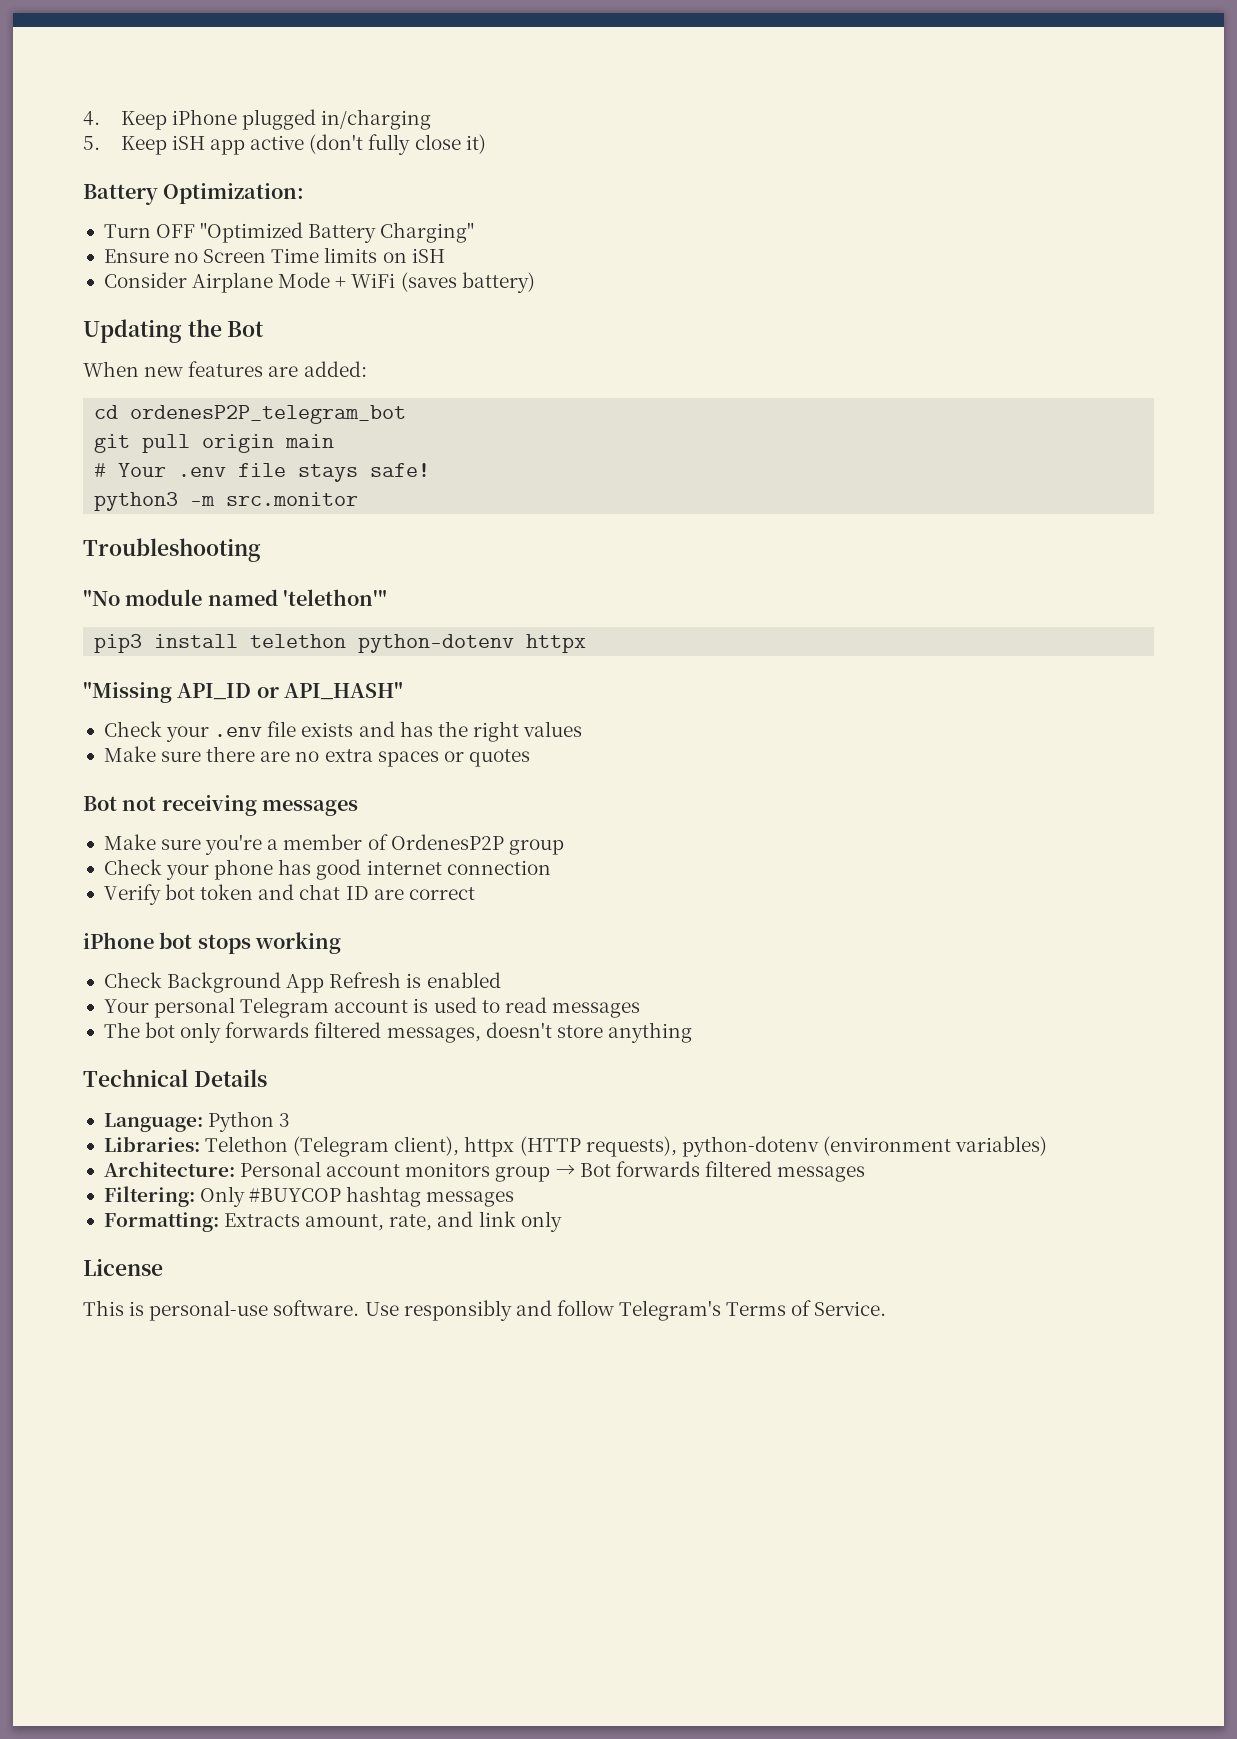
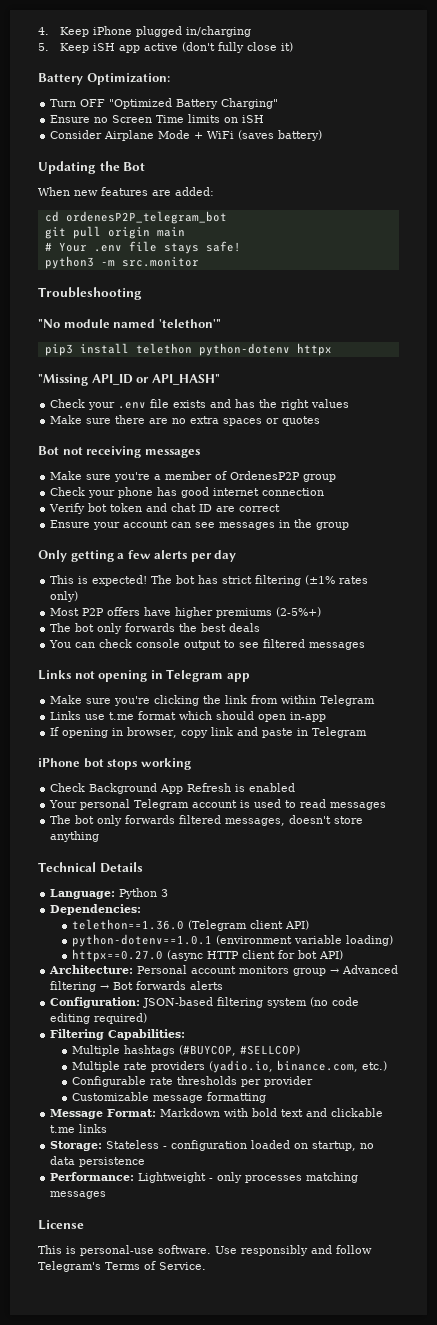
(475, 893) none -> [50,519,350,530] [38,550,237,562] [50,575,369,586] [50,591,79,602] [50,607,322,618] [50,623,261,634] [49,639,366,650] [38,669,250,682] [50,695,376,706] [50,711,327,722] [50,727,368,738] // Ensure your account can see messages in the group // Only getting a few alerts per day // This is expected! The bot has strict filtering (±1% rates only) // Most P2P offers have higher premiums (2-5%+) // The bot only forwards the best deals // You can check console output to see filtered messages // Links not opening in Telegram app // Make sure you're clicking the link from within Telegram // Links use t.me format which should open in-app // If opening in browser, copy link and paste in Telegram
[103,1136,1048,1157] Libraries: Telethon (Telegram client), httpx (HTTP requests), python-dotenv (environment variables) -> [50,904,142,915] [71,919,309,931] [71,934,393,947] [71,949,343,962] Dependencies: // telethon==1.36.0 (Telegram client API) // python-dotenv==1.0.1 (environment variable loading) // httpx==0.27.0 (async HTTP client for bot API)
[579,1161,866,1182] [103,1186,515,1207] [103,1211,562,1232] Bot forwards filtered messages // Filtering: Only #BUYCOP hashtag messages // Formatting: Extracts amount, rate, and link only -> [342,965,399,974] [50,981,224,992] [50,997,360,1008] [50,1013,148,1024] [50,1029,186,1040] [71,1045,300,1056] [71,1060,387,1073] [71,1076,313,1087] [71,1092,266,1103] [50,1108,384,1119] [50,1124,108,1133] [50,1140,375,1151] [50,1156,146,1167] [50,1172,359,1183] [50,1191,107,1199] Advanced filtering → Bot forwards alerts // Configuration: JSON-based filtering system (no code editing required) // Filtering Capabilities: // Multiple hashtags (#BUYCOP, #SELLCOP) // Multiple rate providers (yadio.io, binance.com, etc.) // Configurable rate thresholds per provider // Customizable message formatting // Message Format: Markdown with bold text and clickable t.me links // Storage: Stateless - configuration loaded on startup, no data persistence // Performance: Lightweight - only processes matching messages

